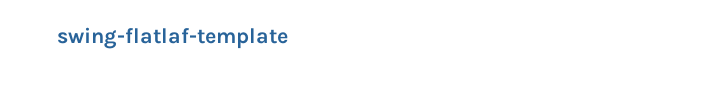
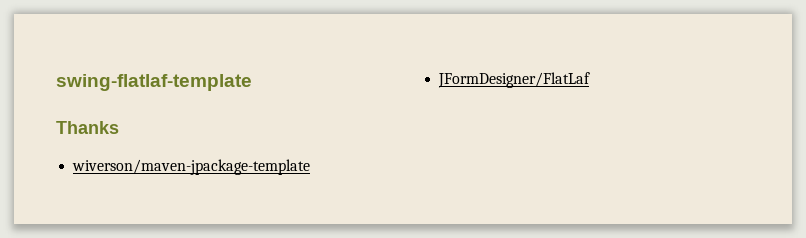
(288, 38) none -> [56,121,119,134] [72,159,311,175] [438,72,591,88] // Thanks // wiverson/maven-jpackage-template // JFormDesigner/FlatLaf

